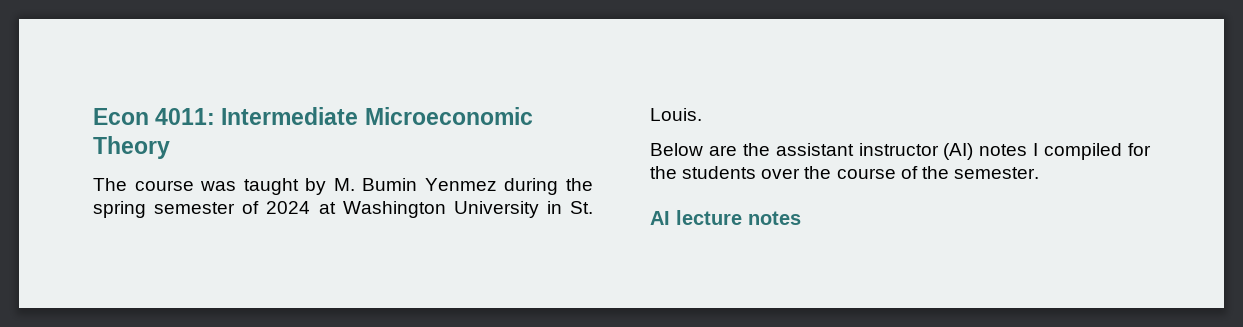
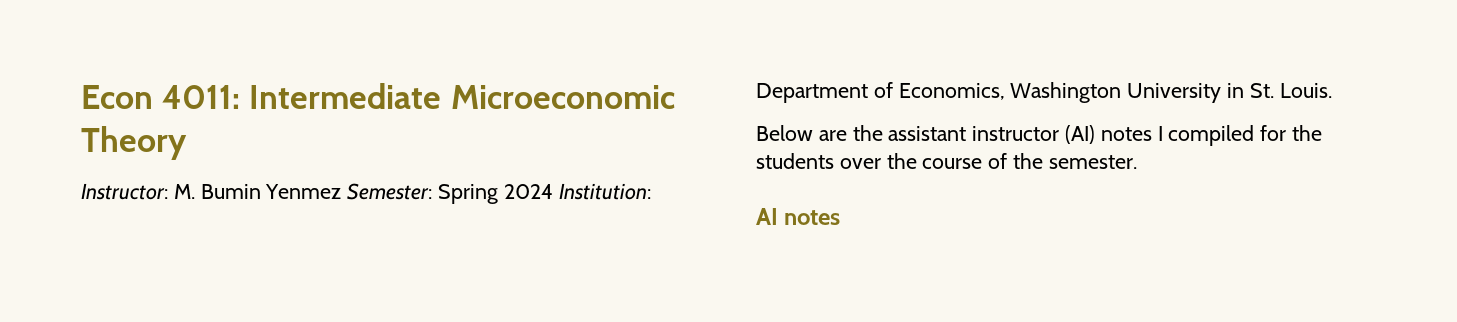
[93,178,593,195] [93,201,336,218] The course was taught by M. Bumin Yenmez during the spring semester of 2024 at -> [81,183,651,204] [756,82,1005,103] Instructor: M. Bumin Yenmez Semester: Spring 2024 Institution: Department of Economics,
[676,210,742,225] lecture -> (778, 216) none

